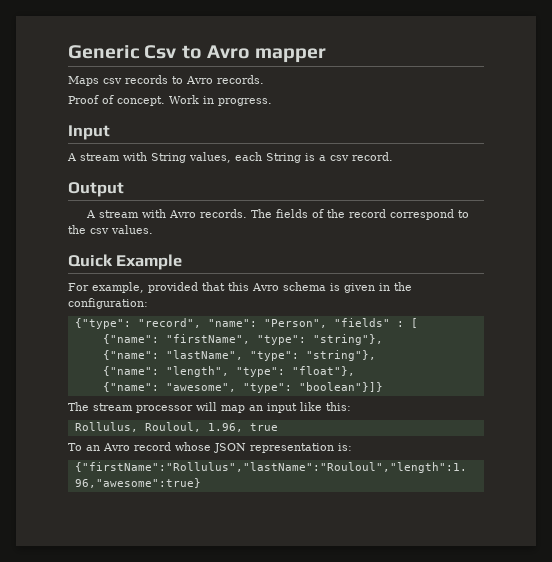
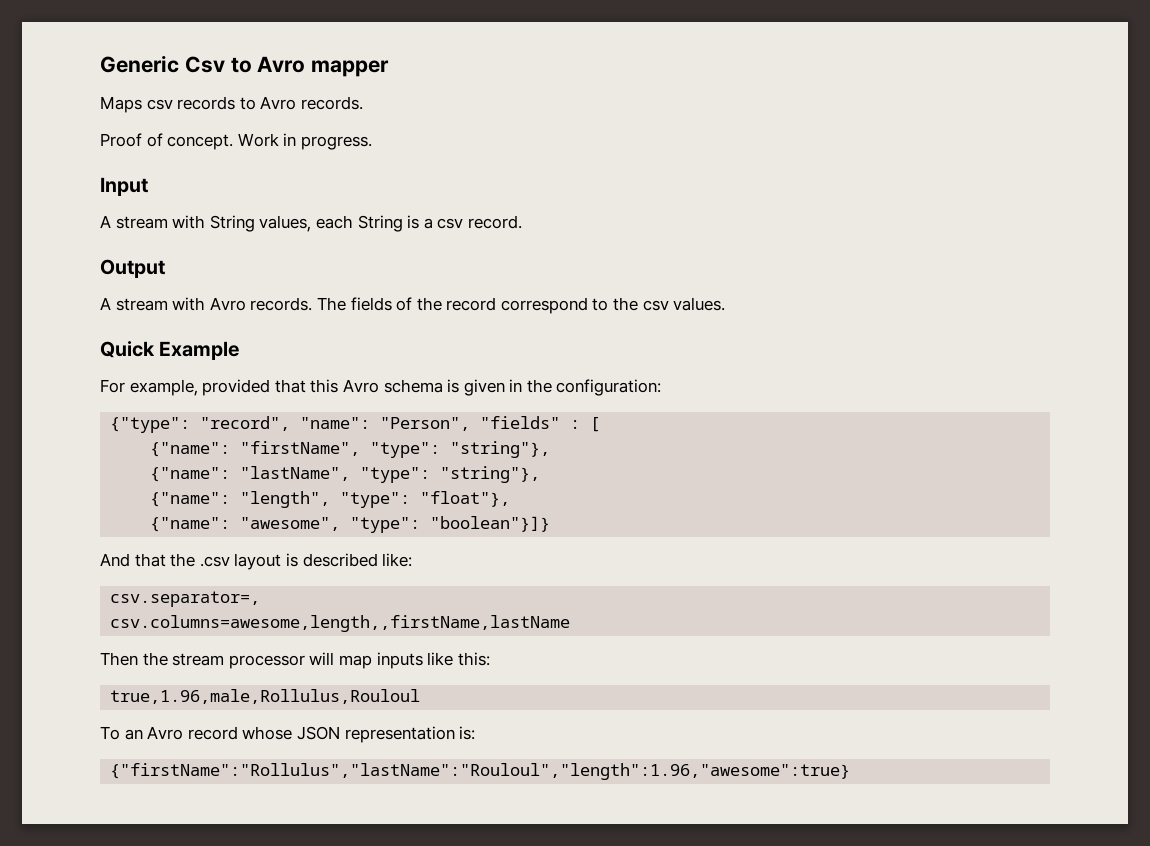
[68,402,89,411] The -> [100,553,413,570] [110,591,261,607] [110,615,571,632] [100,652,168,666] And that the .csv layout is described like: // csv.separator=, // csv.columns=awesome,length,,firstName,lastName // Then the
[249,403,297,413] an input -> [376,652,423,669] inputs
[74,422,278,432] Rollulus, Rouloul, 1.96, true -> [110,689,421,704] true,1.96,male,Rollulus,Rouloul

